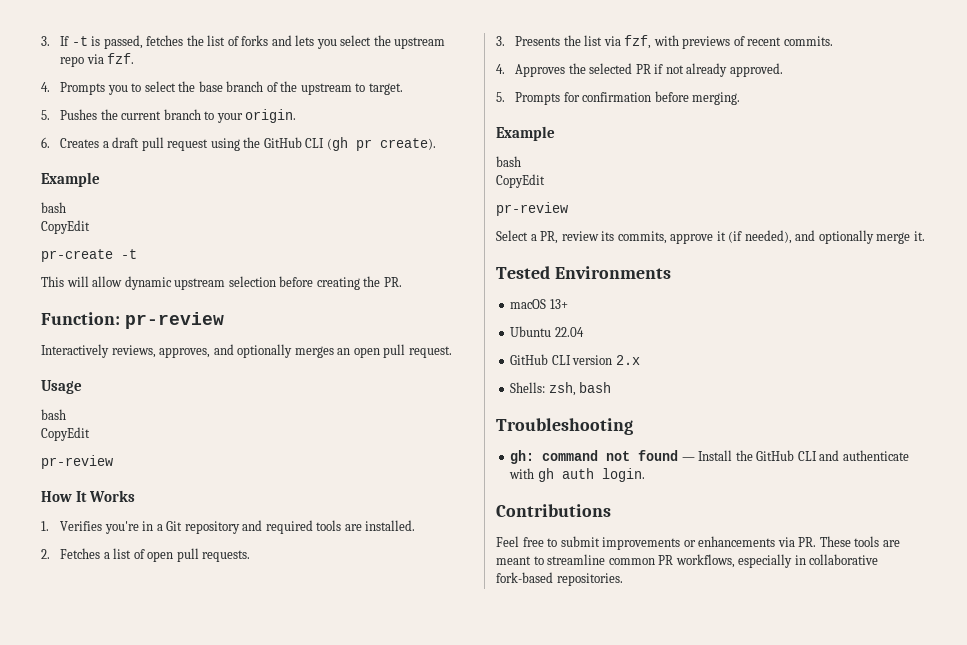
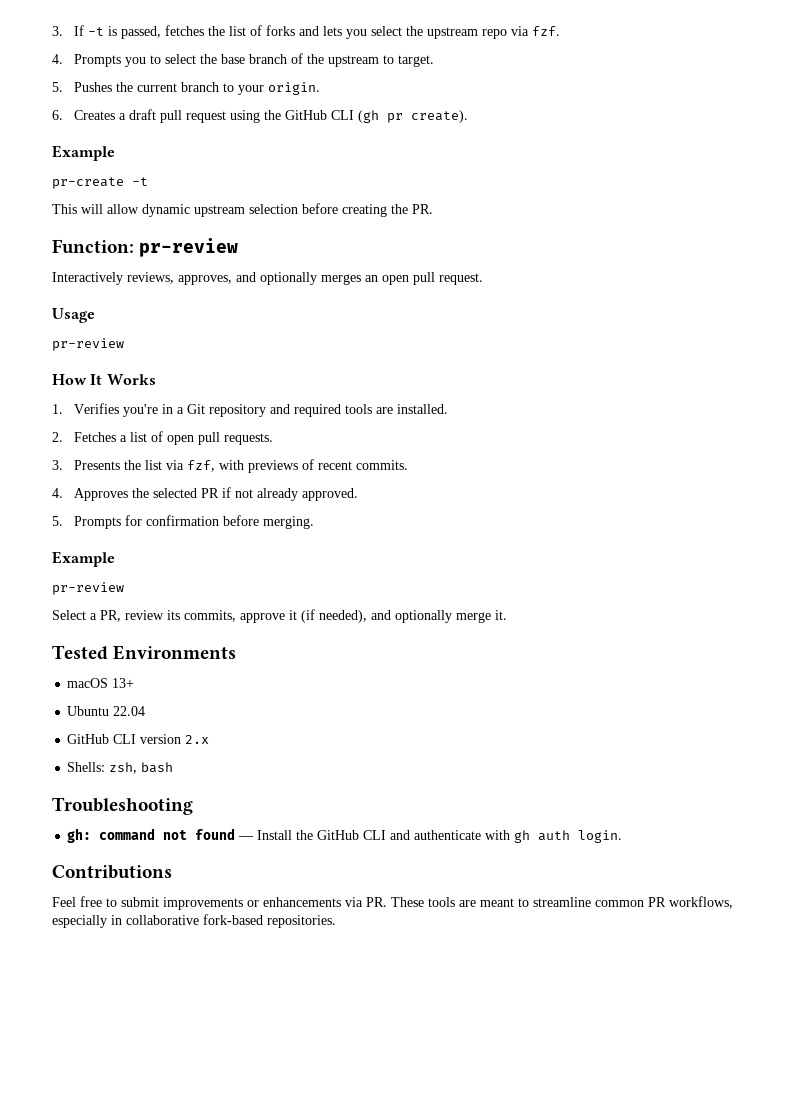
[41,202,66,213] [41,220,90,234] // bash // CopyEdit -> (115, 153) none
[41,409,66,420] [41,427,90,441] // bash // CopyEdit -> (95, 315) none
[496,156,521,167] [496,174,545,188] // bash // CopyEdit -> (115, 559) none

